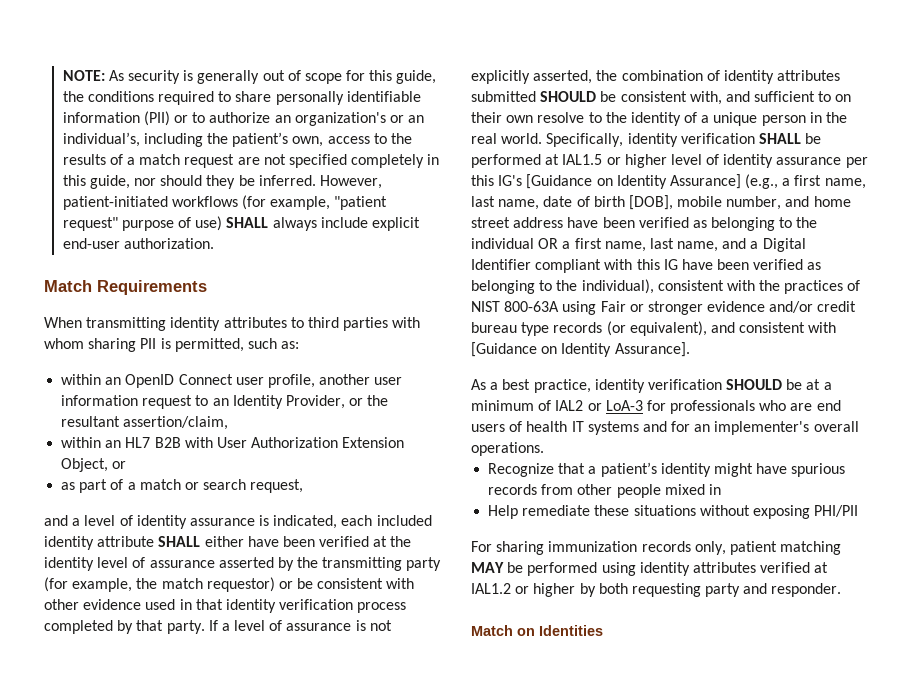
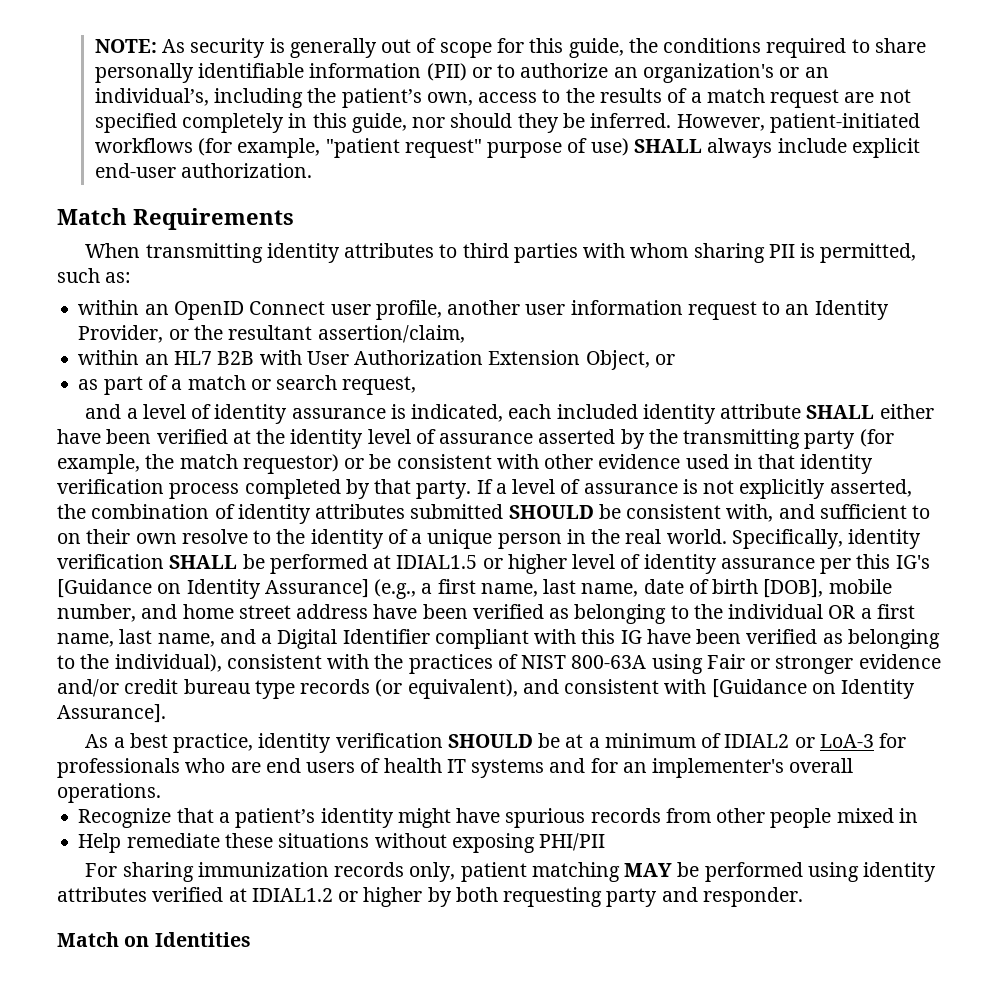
[562,154,603,165] IAL1.5 -> [396,555,478,569] IDIAL1.5
[555,400,584,411] IAL2 -> [724,734,790,748] IDIAL2
[471,583,511,594] IAL1.2 -> [251,888,333,902] IDIAL1.2

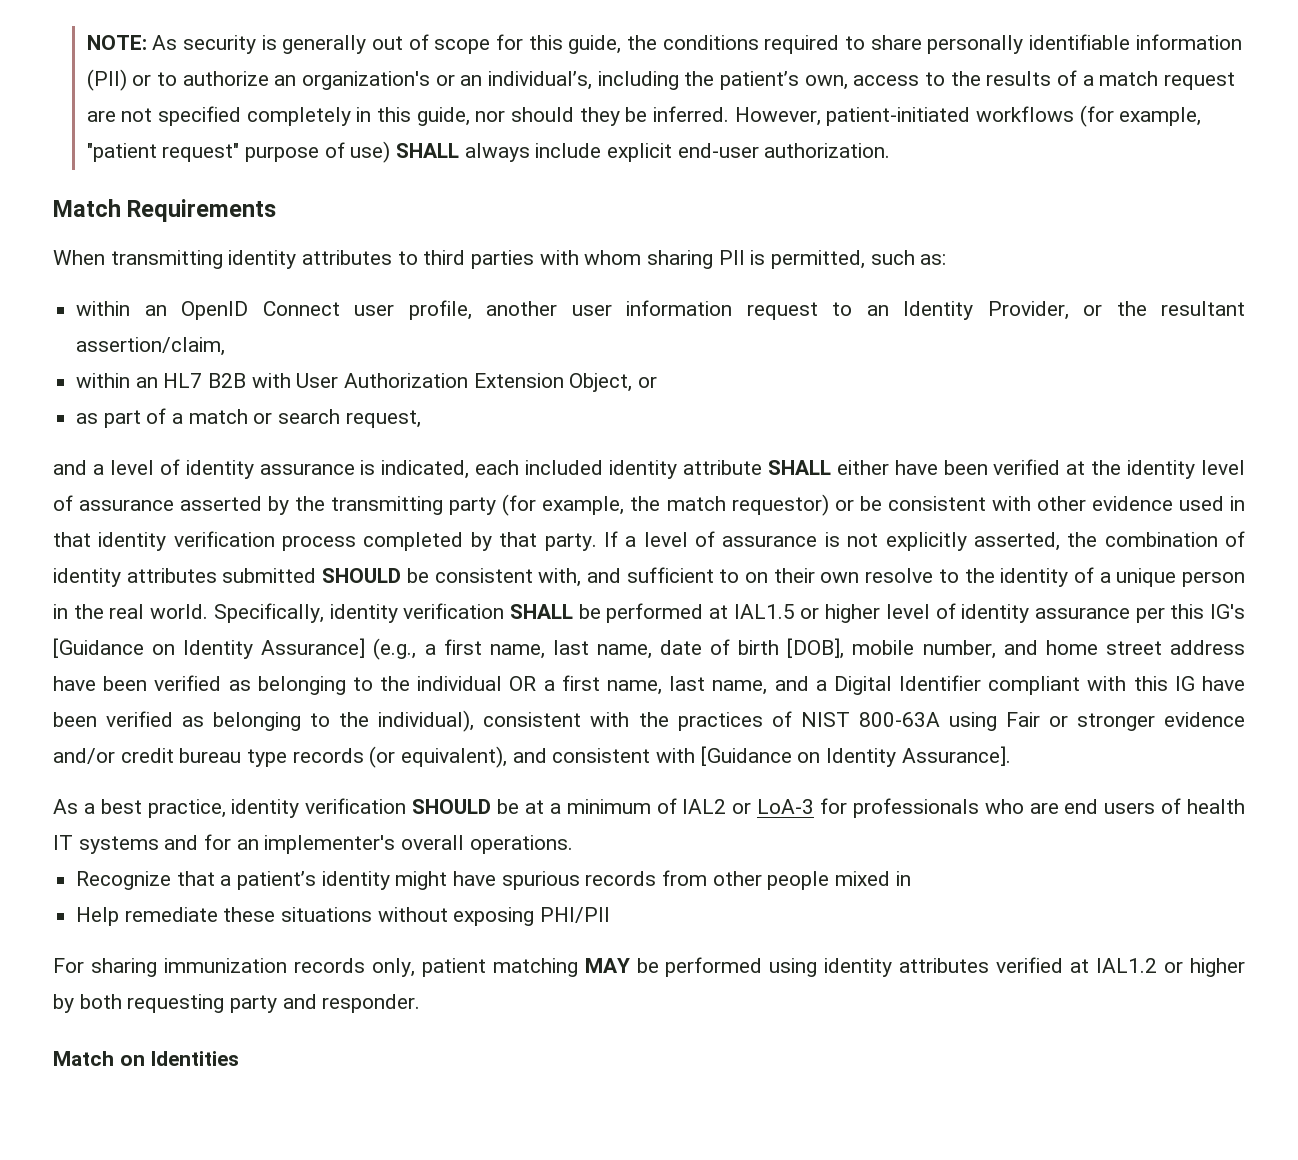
[396,555,478,569] IDIAL1.5 -> [733,604,795,619] IAL1.5
[724,734,790,748] IDIAL2 -> [682,799,727,814] IAL2
[251,888,333,902] IDIAL1.2 -> [1096,958,1158,973] IAL1.2

